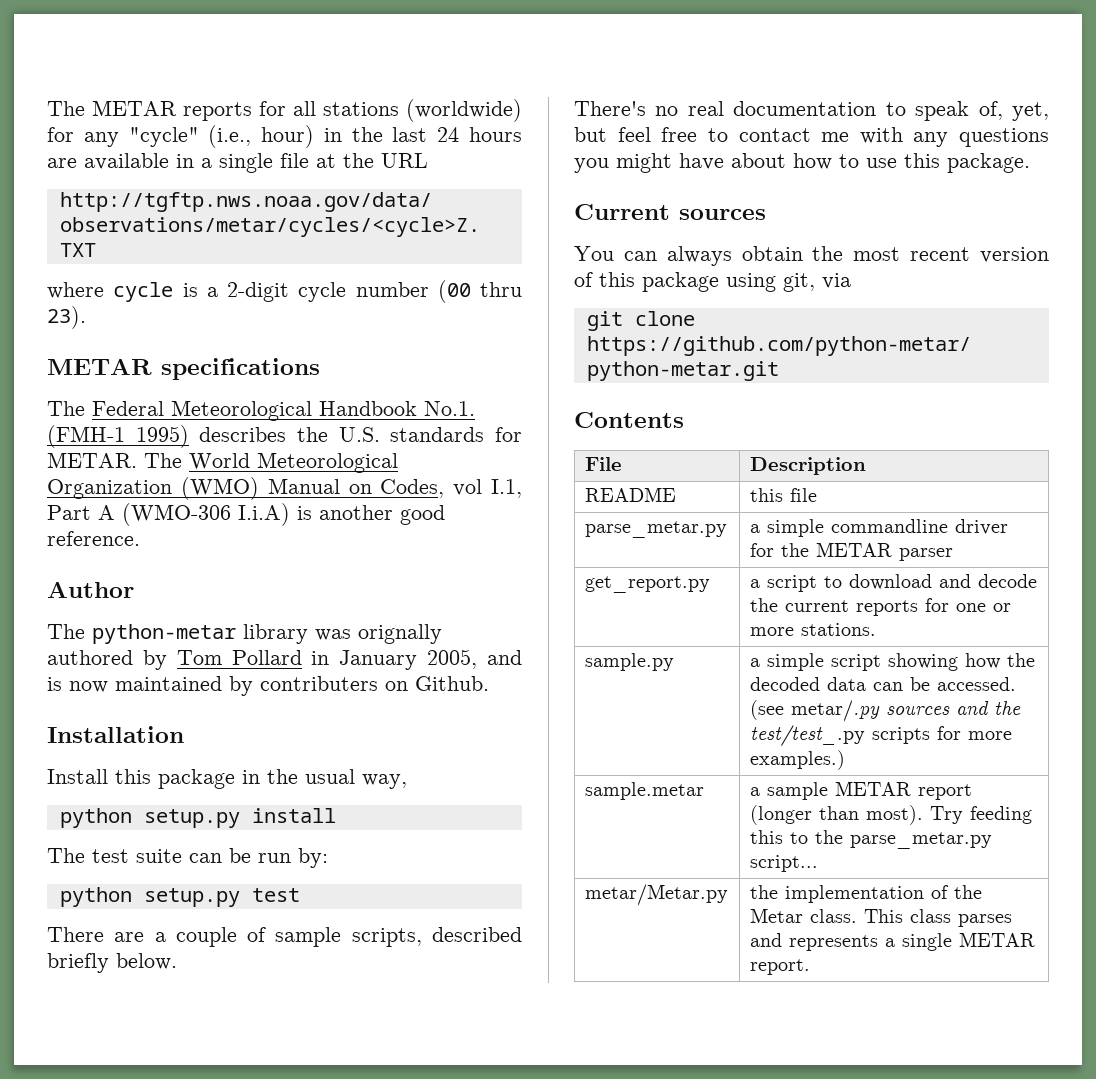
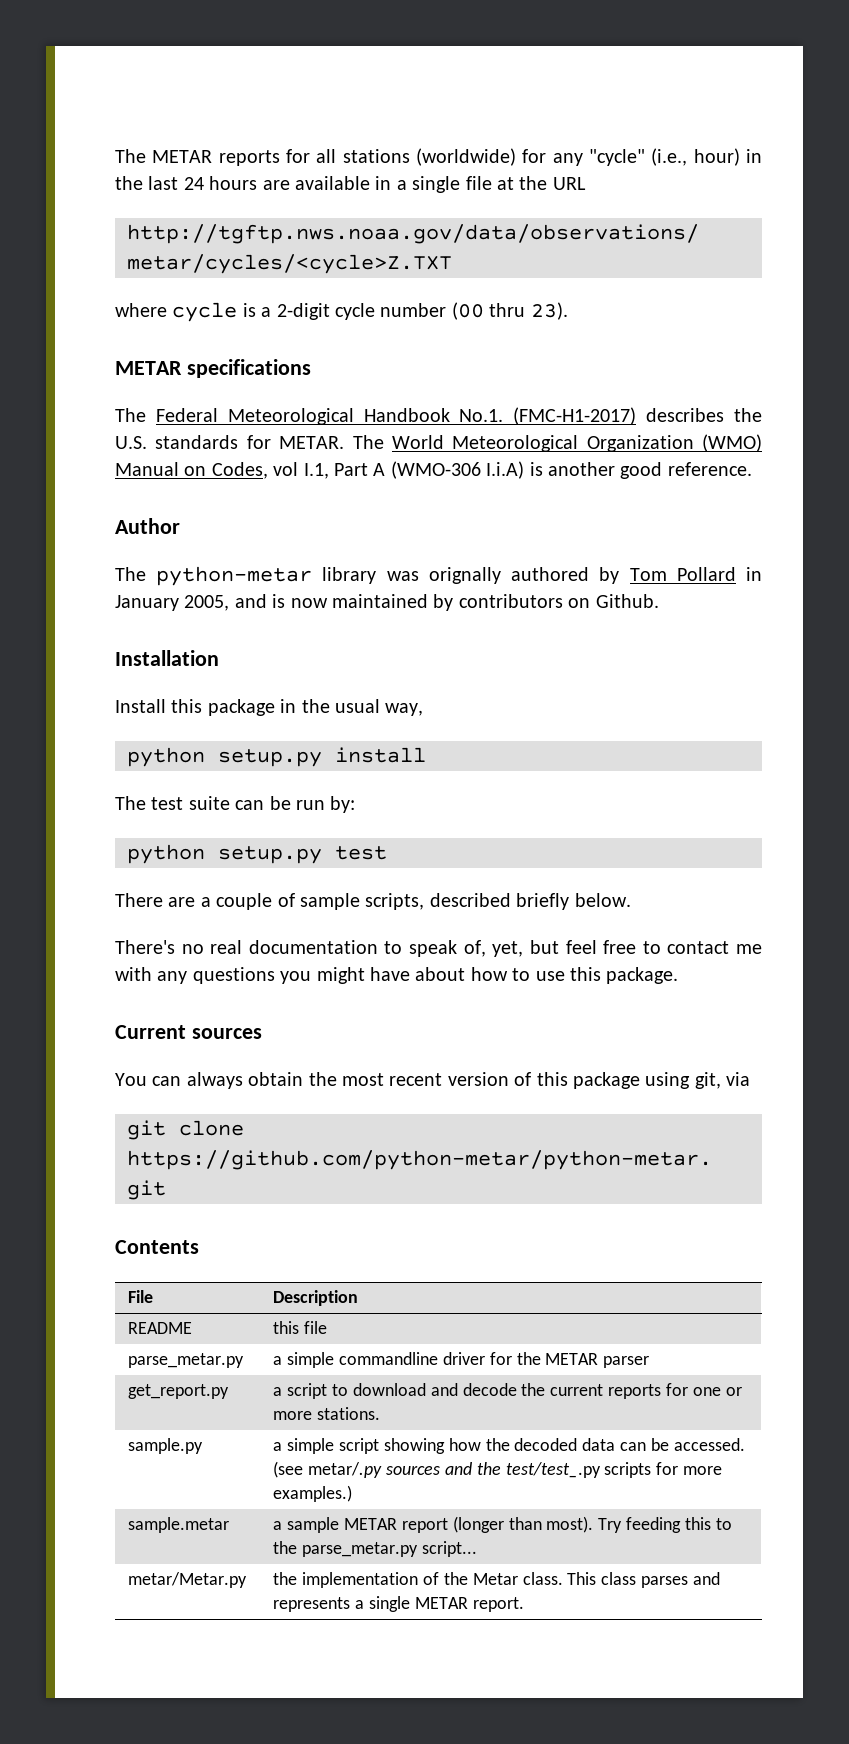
[47,425,189,448] (FMH-1 1995) -> [513,407,637,425] (FMC-H1-2017)
[260,676,378,691] contributers -> [458,594,563,608] contributors

